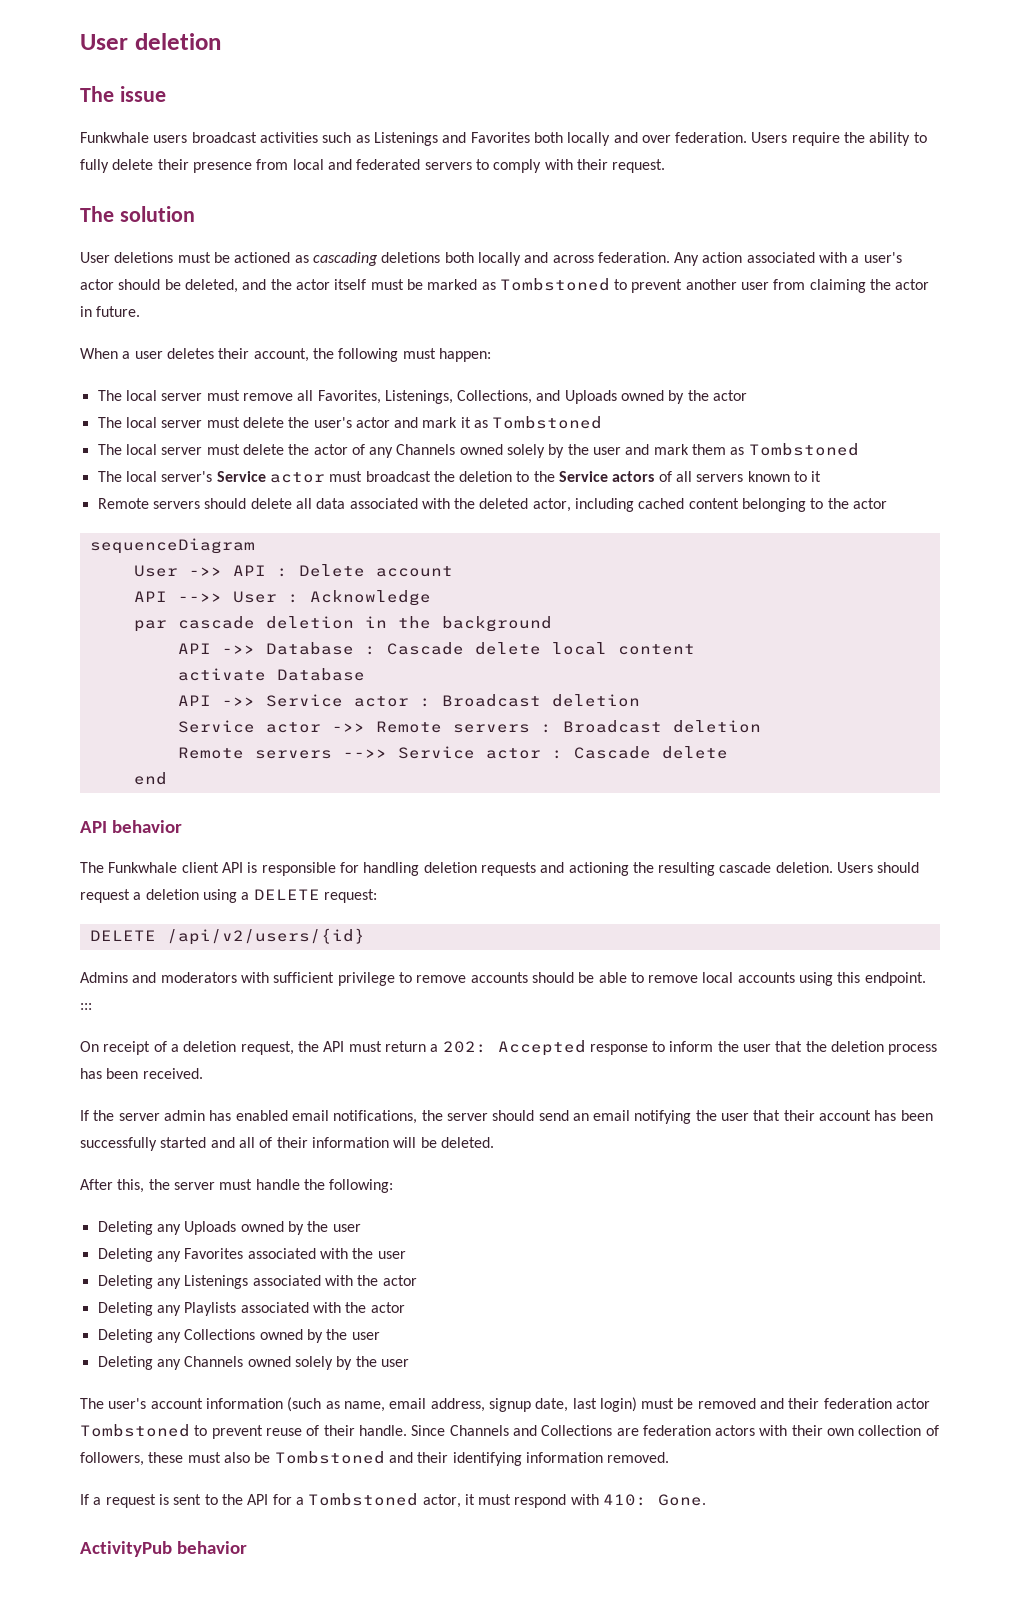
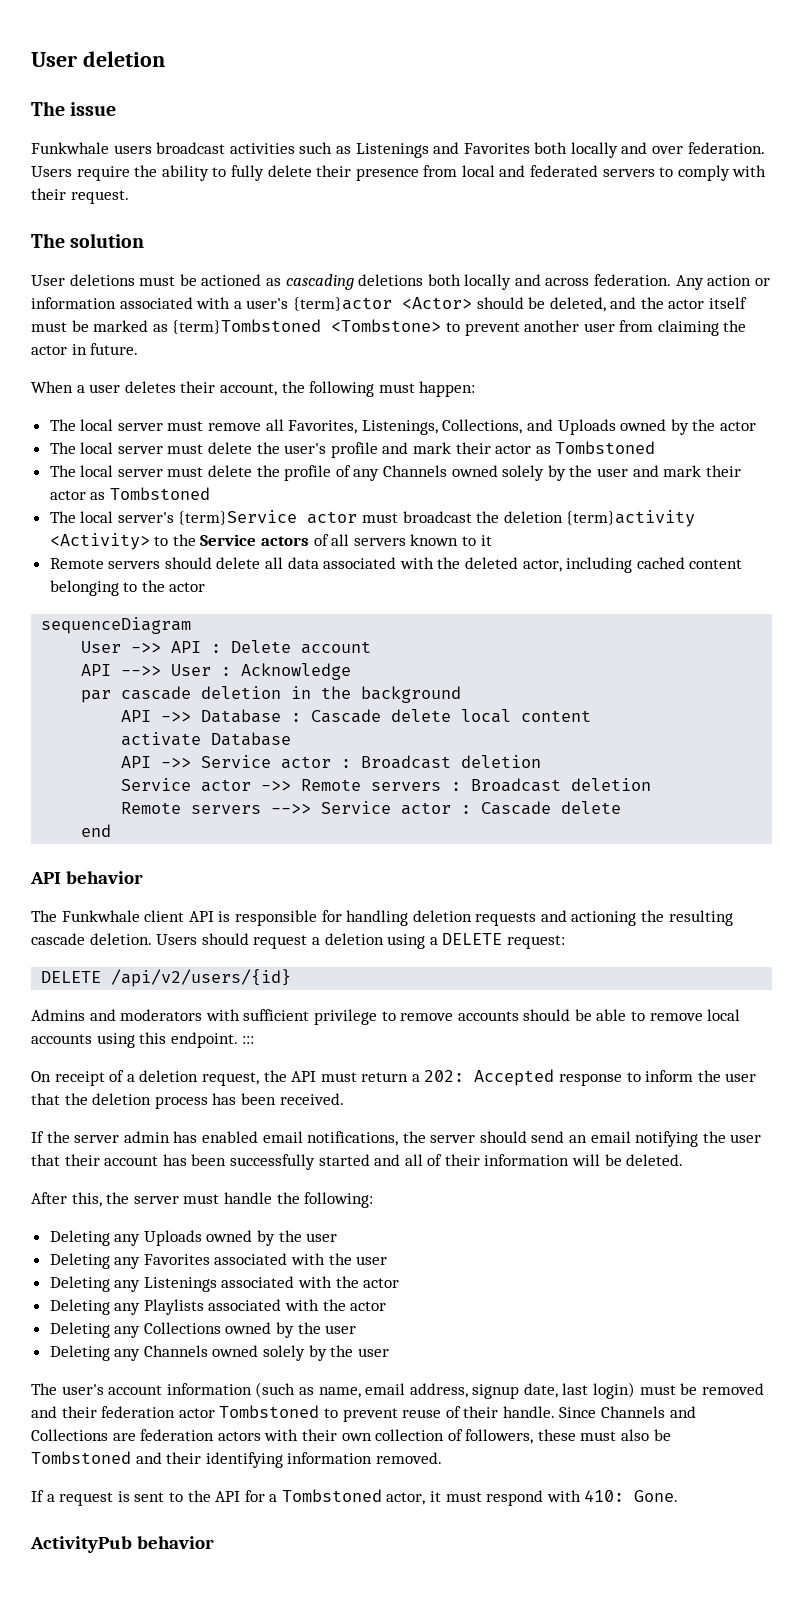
(743, 257) none -> [754,278,770,286] [31,297,116,309] or information
[80,279,114,290] actor -> [292,297,472,311] {term}actor <Actor>
[499,278,610,291] Tombstoned -> [172,319,442,334] {term}Tombstoned <Tombstone>
[355,417,471,428] actor and mark it -> [330,442,532,458] profile and mark their actor
[313,444,348,455] actor -> [284,465,332,481] profile
[692,444,727,455] them -> [705,465,741,477] [49,490,86,500] their actor
[216,471,266,482] Service -> [178,510,298,525] {term}Service
(513, 476) none -> [566,510,696,527] [49,533,150,550] {term}activity <Activity>

